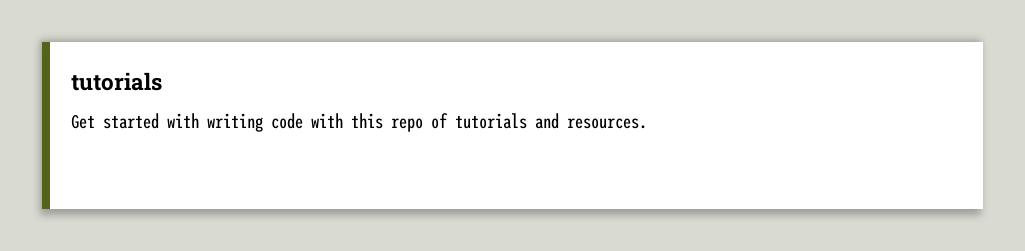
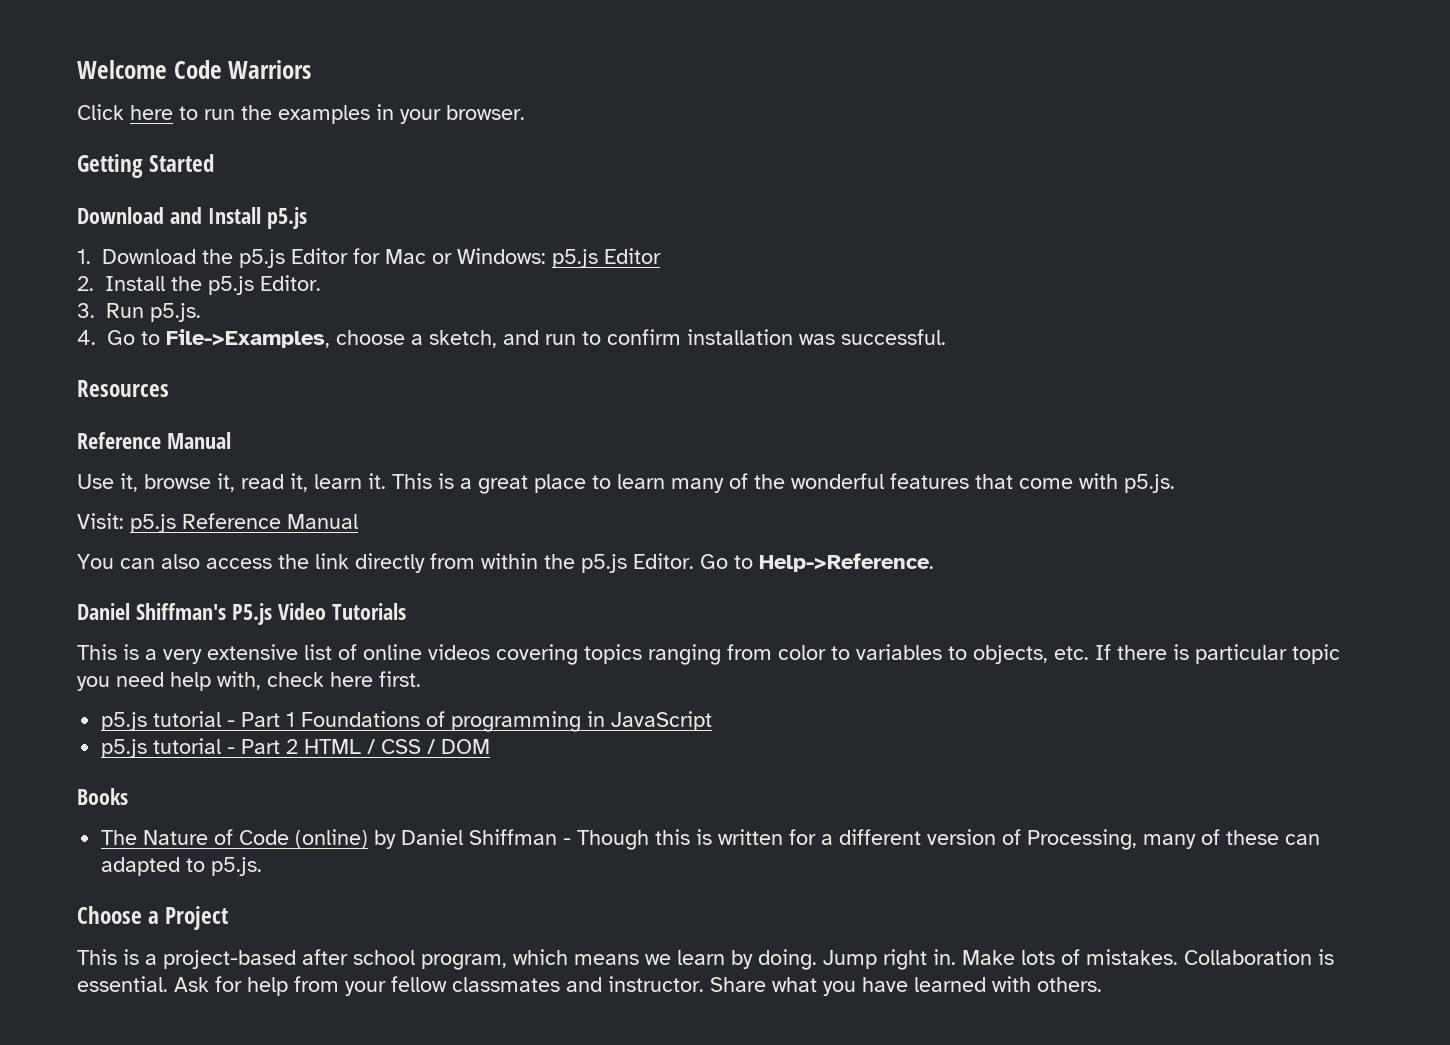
[71,72,162,91] [71,113,647,132] tutorials // Get started with writing code with this repo of tutorials and resources. -> [77,60,312,79] [77,104,525,124] [77,154,215,178] [77,207,307,229] [77,248,661,268] [77,275,321,295] [77,303,201,322] [77,329,946,348] [77,380,169,397] [77,432,231,449] [77,473,1175,494] [77,513,358,533] [77,553,934,573] [77,603,406,625] [77,644,1340,665] [77,671,421,691] [101,711,713,732] [101,738,491,758] [77,788,128,805] [101,829,1321,850] [101,857,263,876] [77,906,229,930] [77,949,1334,970] [77,976,1102,996] Welcome Code Warriors // Click here to run the examples in your browser. // Getting Started // Download and Install p5.js // 1. Download the p5.js Editor for Mac or Windows: p5.js Editor // 2. Install the p5.js Editor. // 3. Run p5.js. // 4. Go to File->Examples, choose a sketch, and run to confirm installation was successful. // Resources // Reference Manual // Use it, browse it, read it, learn it. This is a great place to learn many of the wonderful features that come with p5.js. // Visit: p5.js Reference Manual // You can also access the link directly from within the p5.js Editor. Go to Help->Reference. // Daniel Shiffman's P5.js Video Tutorials // This is a very extensive list of online videos covering topics ranging from color to variables to objects, etc. If there is particular topic you need help with, check here first. // p5.js tutorial - Part 1 Foundations of programming in JavaScript // p5.js tutorial - Part 2 HTML / CSS / DOM // Books // The Nature of Code (online) by Daniel Shiffman - Though this is written for a different version of Processing, many of these can adapted to p5.js. // Choose a Project // This is a project-based after school program, which means we learn by doing. Jump right in. Make lots of mistakes. Collaboration is essential. Ask for help from your fellow classmates and instructor. Share what you have learned with others.

